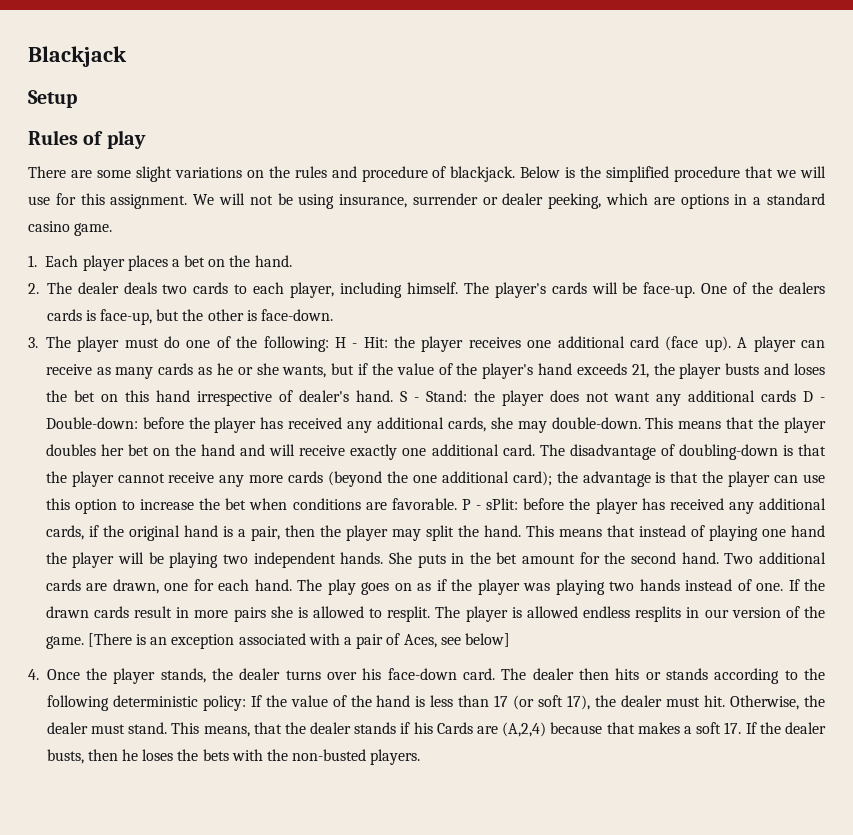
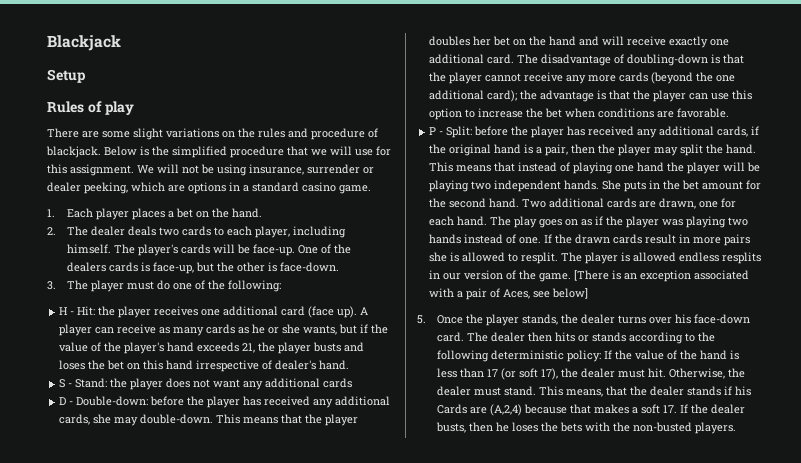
(329, 344) none -> (282, 286) //
(393, 396) none -> (350, 365) //
(796, 396) none -> (353, 383) //
(457, 504) none -> (730, 113) //
[486,498,519,510] sPlit: -> [446,126,473,138] Split:
[28,669,39,680] 4. -> [417,315,426,324] 5.

